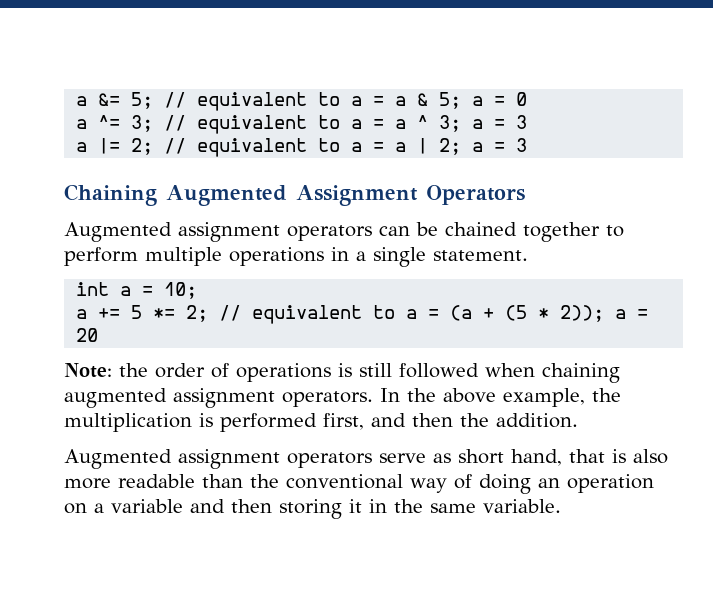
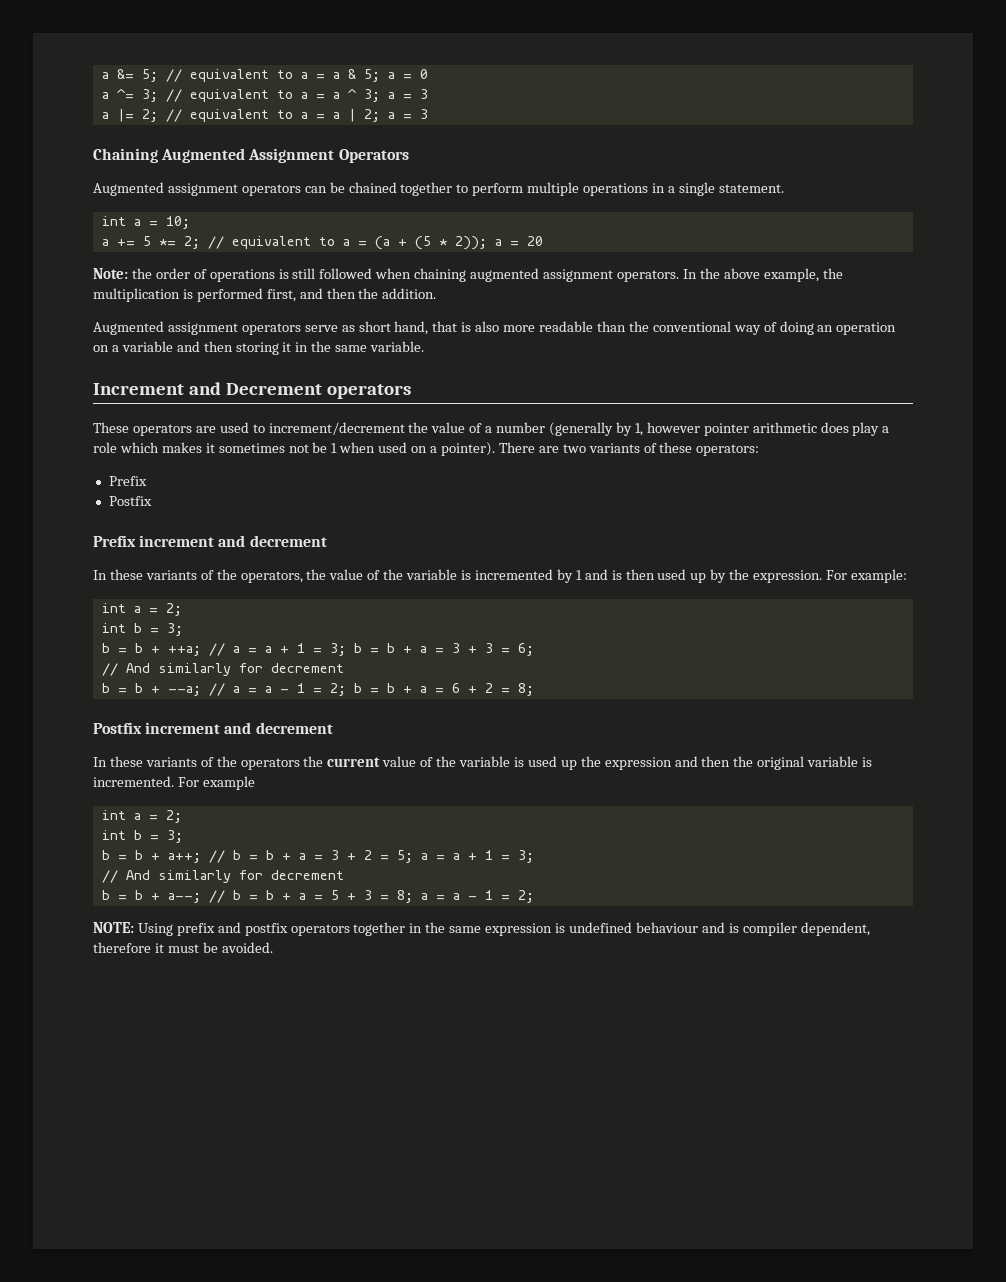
(561, 506) none -> [93,382,411,399] [93,422,890,436] [93,442,760,456] [108,476,147,486] [108,496,152,506] [93,535,327,547] [93,569,907,583] [101,603,182,616] [101,623,183,636] [101,643,534,656] [101,663,344,676] [101,683,534,696] [93,722,333,734] [93,756,873,770] [93,776,255,790] [101,810,182,823] [101,830,183,843] [101,850,534,863] [101,870,344,883] [101,890,534,903] [93,922,870,936] [93,942,273,953] // Increment and Decrement operators // These operators are used to increment/decrement the value of a number (generally by 1, however pointer arithmetic does play a role which makes it sometimes not be 1 when used on a pointer). There are two variants of these operators: // Prefix // Postfix // Prefix increment and decrement // In these variants of the operators, the value of the variable is incremented by 1 and is then used up by the expression. For example: // int a = 2; // int b = 3; // b = b + ++a; // a = a + 1 = 3; b = b + a = 3 + 3 = 6; // // And similarly for decrement // b = b + --a; // a = a - 1 = 2; b = b + a = 6 + 2 = 8; // Postfix increment and decrement // In these variants of the operators the current value of the variable is used up the expression and then the original variable is incremented. For example // int a = 2; // int b = 3; // b = b + a++; // b = b + a = 3 + 2 = 5; a = a + 1 = 3; // // And similarly for decrement // b = b + a--; // b = b + a = 5 + 3 = 8; a = a - 1 = 2; // NOTE: Using prefix and postfix operators together in the same expression is undefined behaviour and is compiler dependent, therefore it must be avoided.

